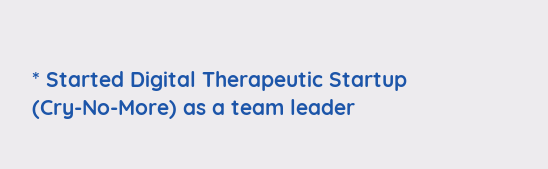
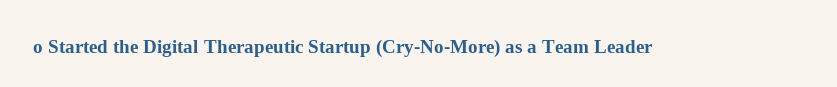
[32,71,124,87] * Started -> [33,40,139,53] o Started the
[231,99,355,115] team leader -> [542,40,654,53] Team Leader

